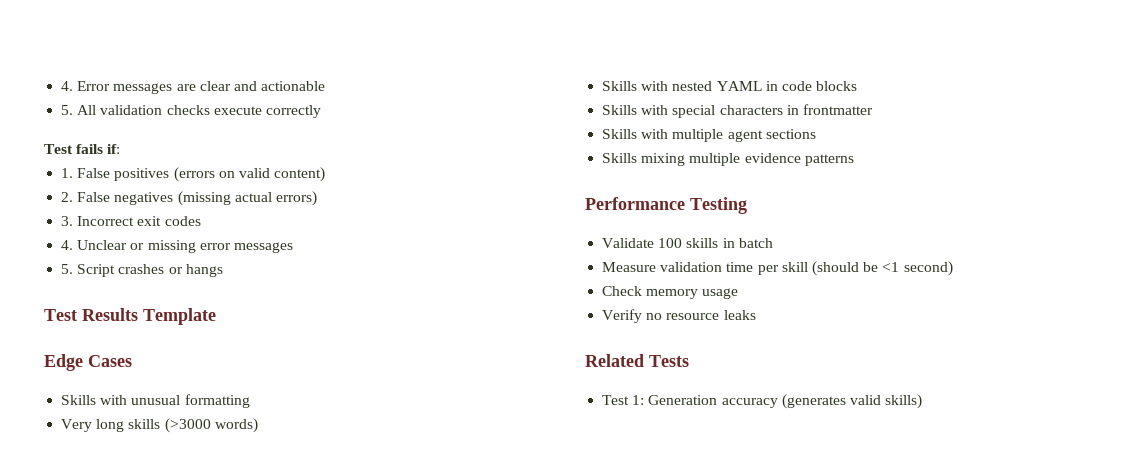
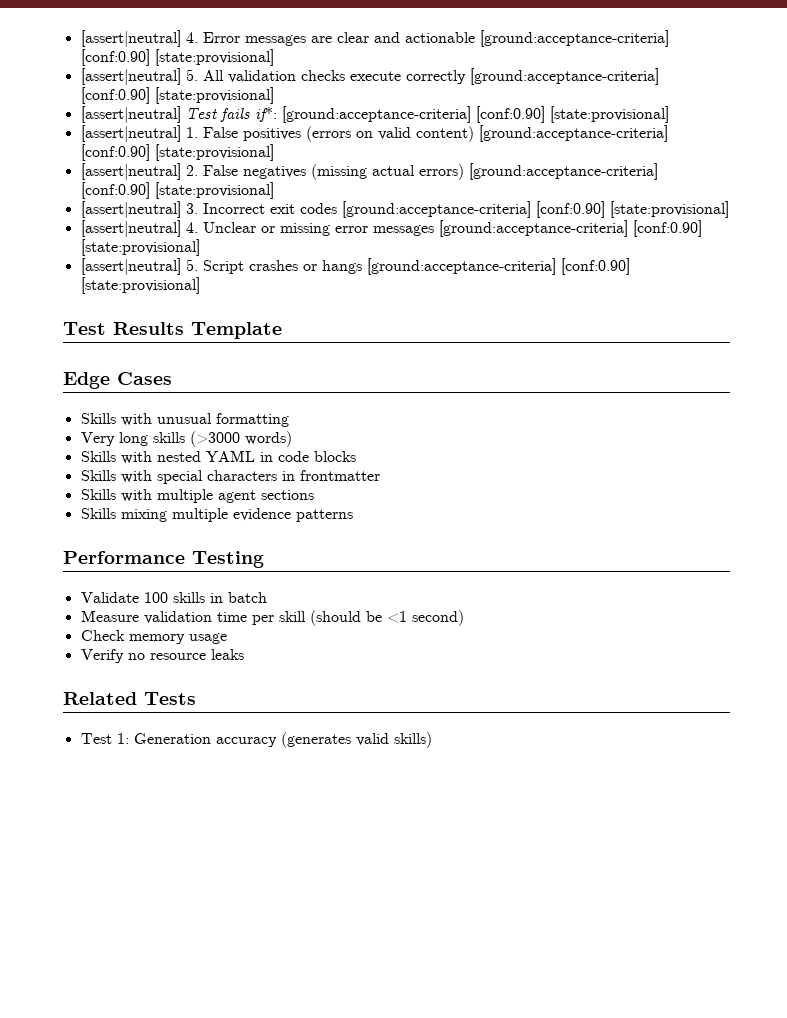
(61, 86) none -> [80,30,181,47] [assert|neutral]
(326, 86) // -> [479,30,669,47] [80,49,274,66] [80,68,181,85] [ground:acceptance-criteria] [conf:0.90] [state:provisional] // [assert|neutral]
[44,144,121,154] // Test fails if: // -> [469,68,659,85] [80,87,274,104] [80,106,669,123] [80,125,181,142] [ground:acceptance-criteria] [conf:0.90] [state:provisional] // [assert|neutral] Test fails if*: [ground:acceptance-criteria] [conf:0.90] [state:provisional] // [assert|neutral]
(326, 174) // -> [478,125,668,142] [80,144,274,161] [80,163,181,180] [ground:acceptance-criteria] [conf:0.90] [state:provisional] // [assert|neutral]
(317, 198) // -> [468,163,658,180] [80,182,274,199] [80,201,181,218] [ground:acceptance-criteria] [conf:0.90] [state:provisional] // [assert|neutral]
(201, 221) // -> [341,201,729,218] [80,220,181,237] [ground:acceptance-criteria] [conf:0.90] [state:provisional] // [assert|neutral]
(293, 247) // -> [438,220,702,237] [80,239,200,256] [80,258,181,275] [ground:acceptance-criteria] [conf:0.90] [state:provisional] // [assert|neutral]
(223, 270) none -> [366,258,630,275] [80,277,200,294] [ground:acceptance-criteria] [conf:0.90] [state:provisional]

